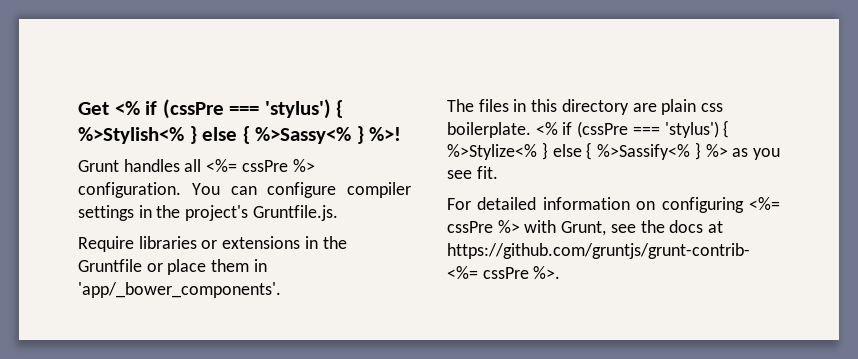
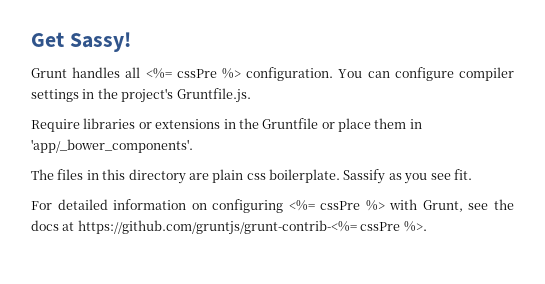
[114,99,344,119] [78,126,402,144] <% if (cssPre === 'stylus') { %>Stylish<% } else { %>Sassy<% } %>! -> [69,32,131,52] Sassy!
[535,120,730,138] [447,142,728,160] <% if (cssPre === 'stylus') { %>Stylize<% } else { %>Sassify<% } %> -> [343,169,386,184] Sassify

